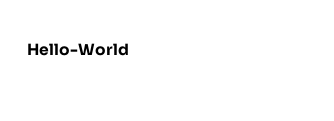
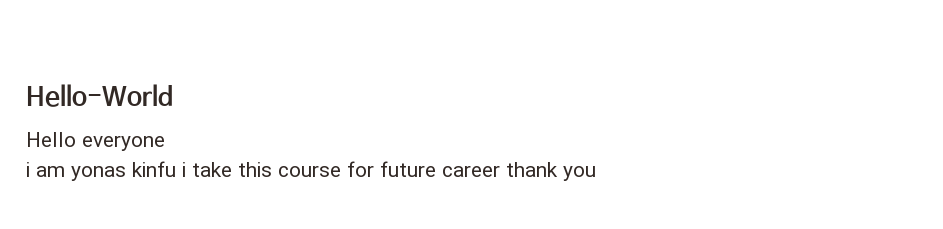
(129, 49) none -> [26,132,165,151] [26,161,596,181] // Hello everyone // i am yonas kinfu i take this course for future career thank you

